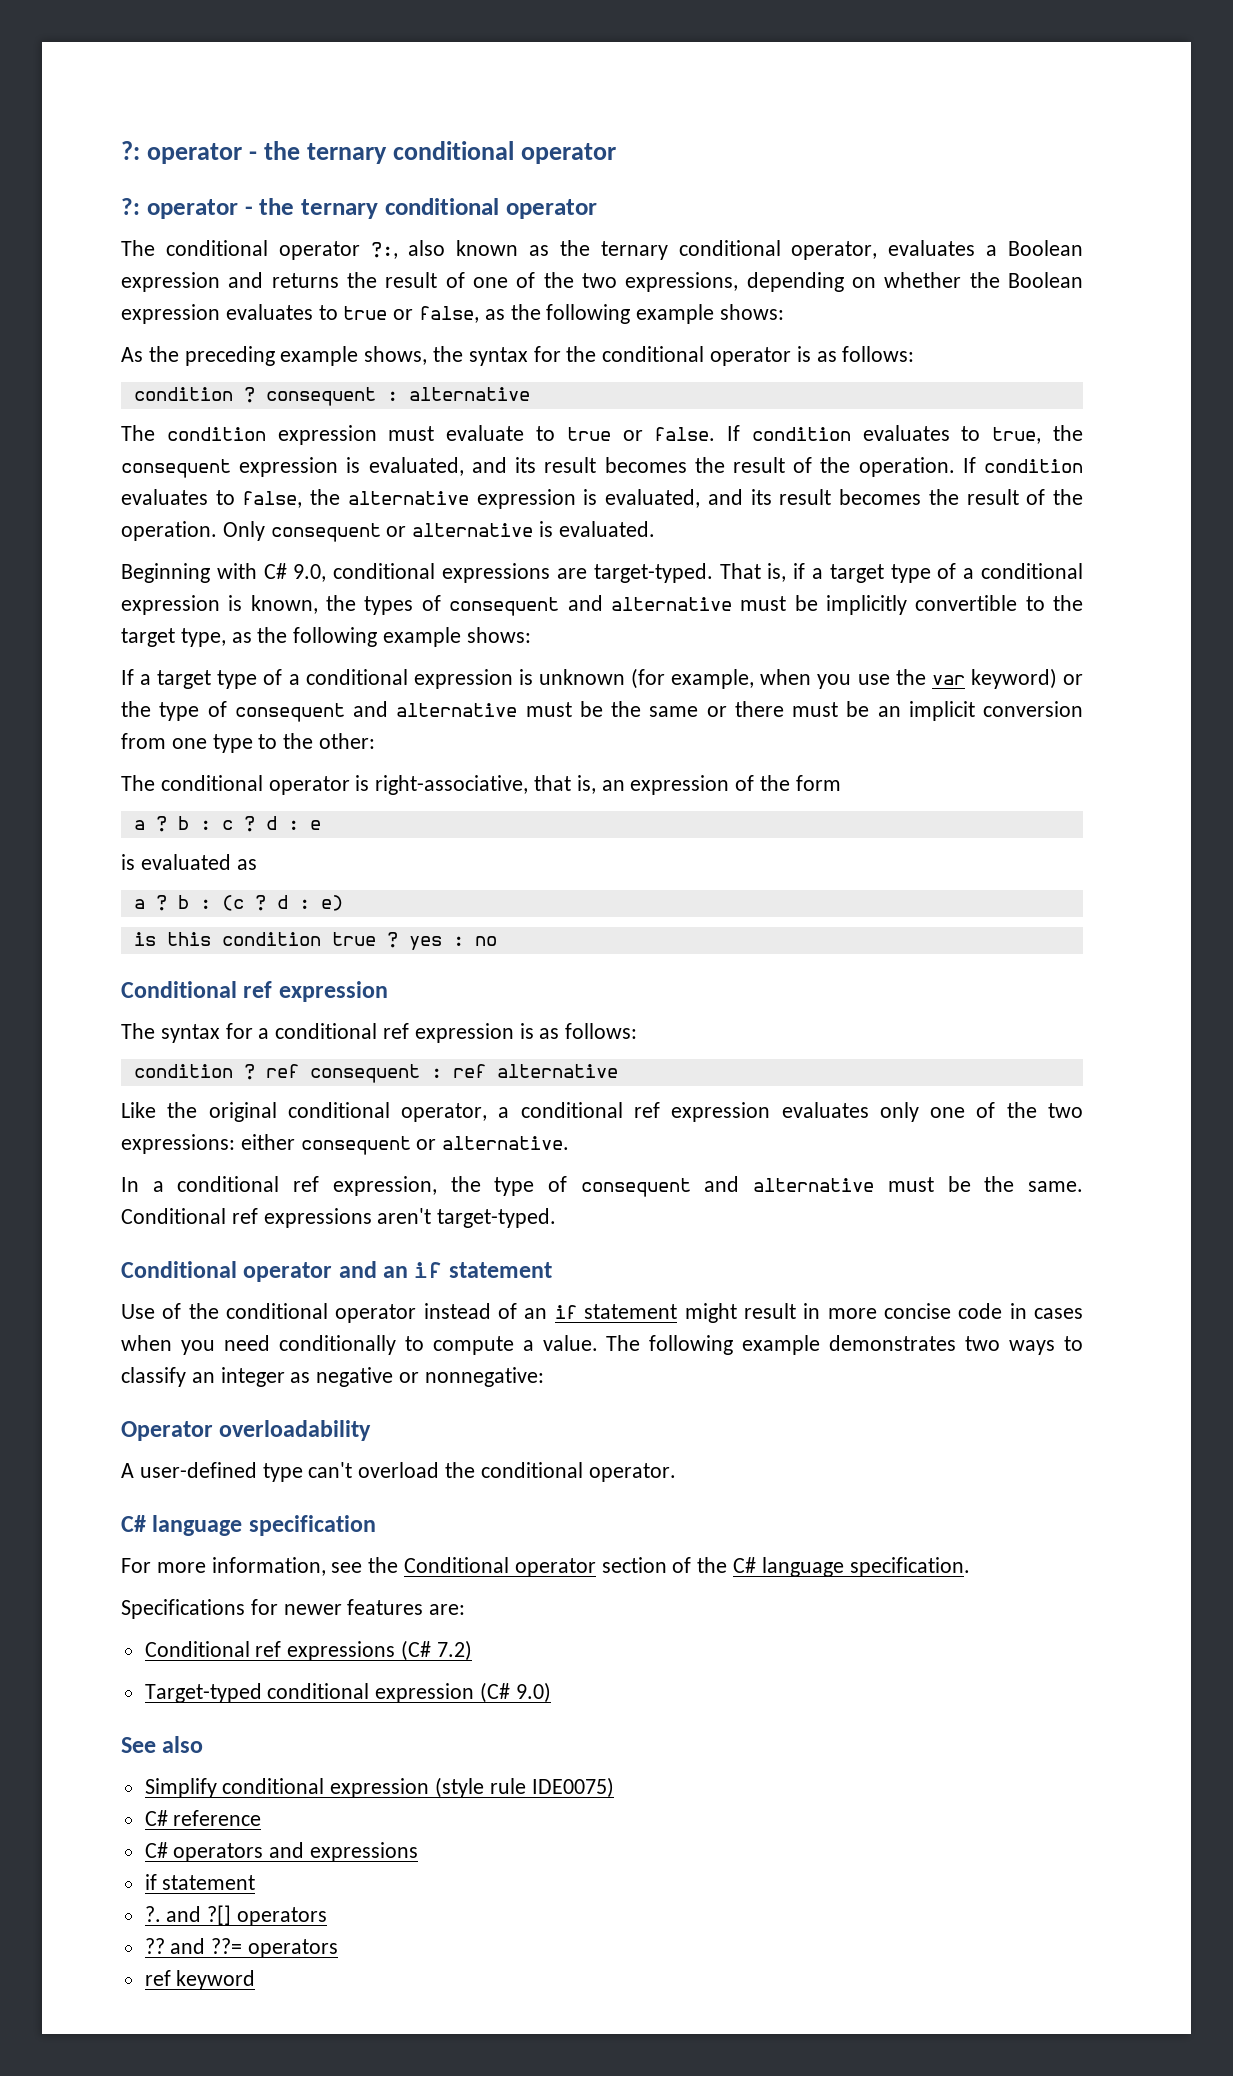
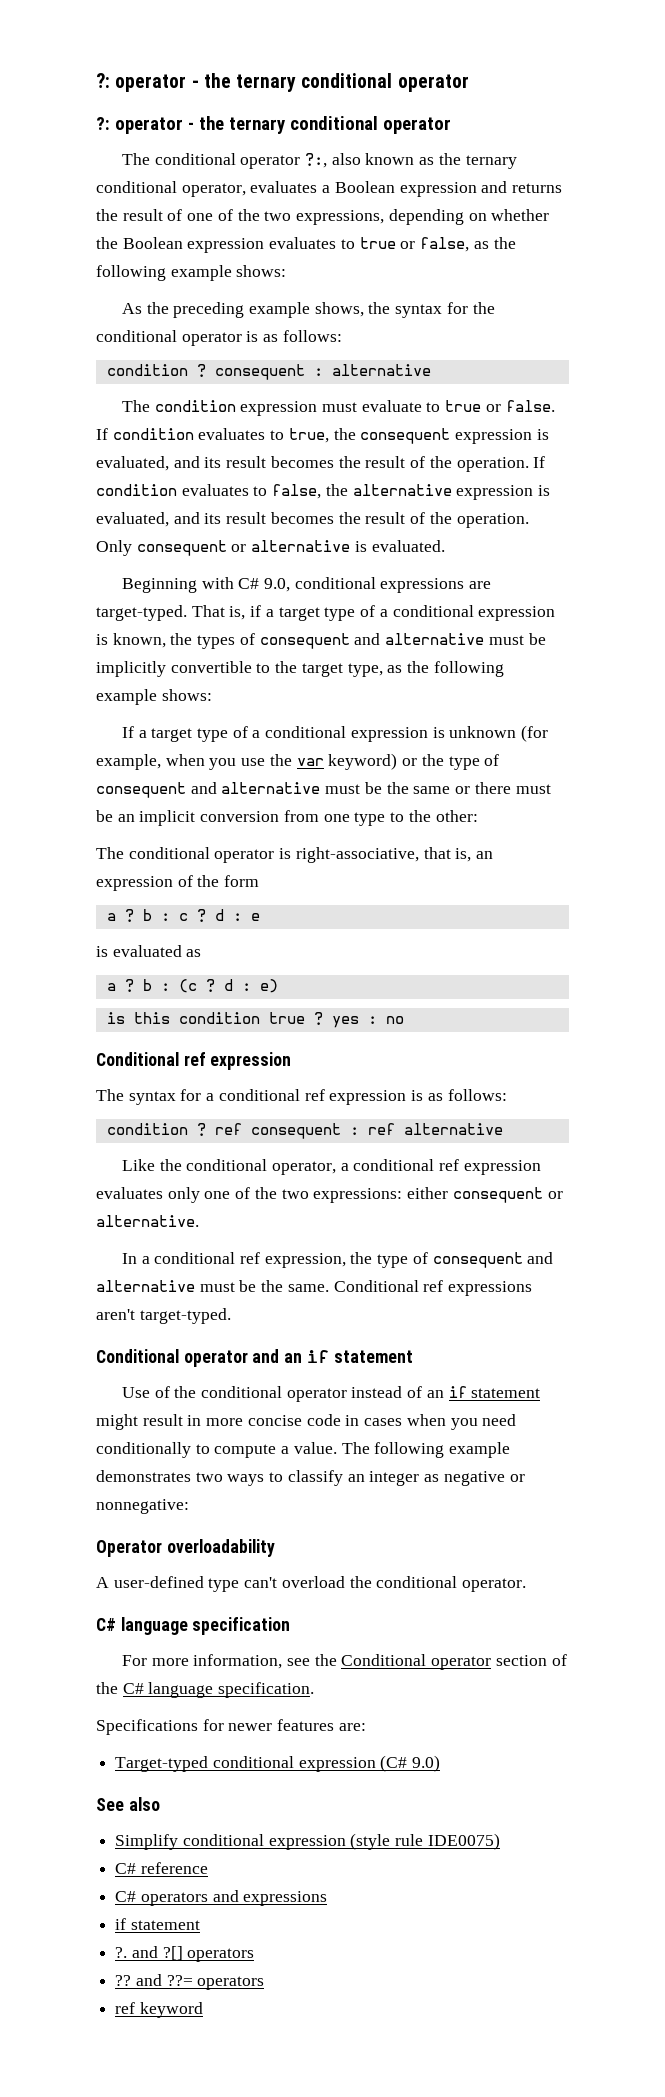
[208,1102,277,1122] original -> (182, 1165) none
[144,1640,472,1661] // Conditional ref expressions (C# 7.2) -> (366, 1727) none

